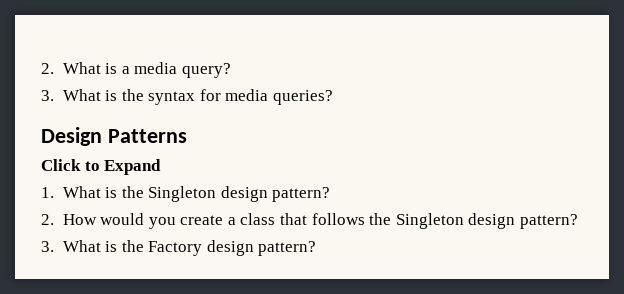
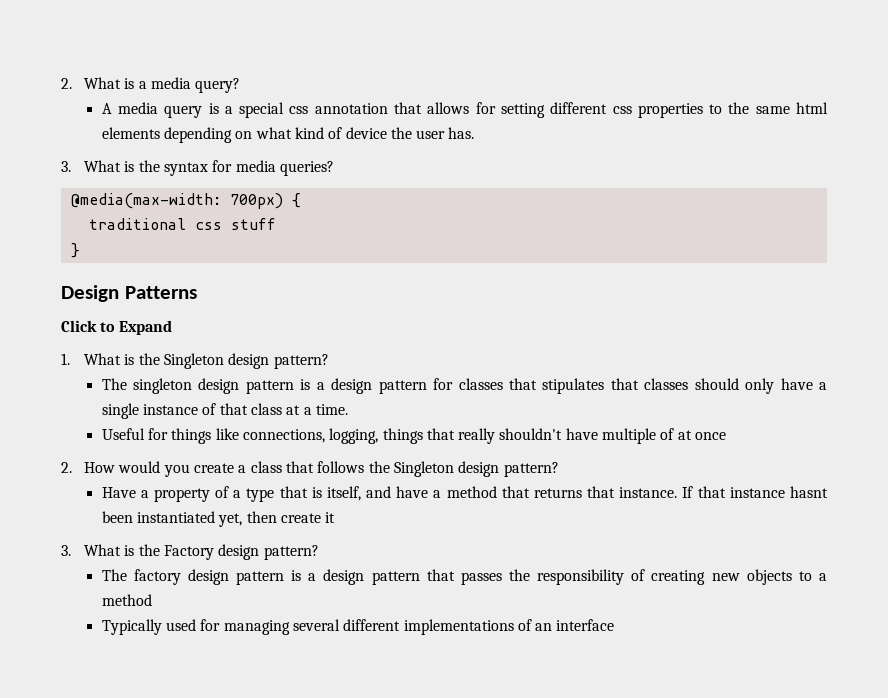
(231, 70) none -> [101,102,829,118] [101,127,475,143] // A media query is a special css annotation that allows for setting different css properties to the same html elements depending on what kind of device the user has.
(334, 97) none -> [70,193,301,209] [88,218,276,230] [70,243,80,258] // @media(max-width: 700px) { // traditional css stuff // }
(331, 194) none -> [101,378,828,394] [101,403,348,419] [101,428,727,444] // The singleton design pattern is a design pattern for classes that stipulates that classes should only have a single instance of that class at a time. // Useful for things like connections, logging, things that really shouldn't have multiple of at once
(578, 221) none -> [101,486,828,502] [101,511,336,527] // Have a property of a type that is itself, and have a method that returns that instance. If that instance hasnt been instantiated yet, then create it
(317, 248) none -> [101,569,828,585] [101,594,152,606] [101,619,615,635] // The factory design pattern is a design pattern that passes the responsibility of creating new objects to a method // Typically used for managing several different implementations of an interface

